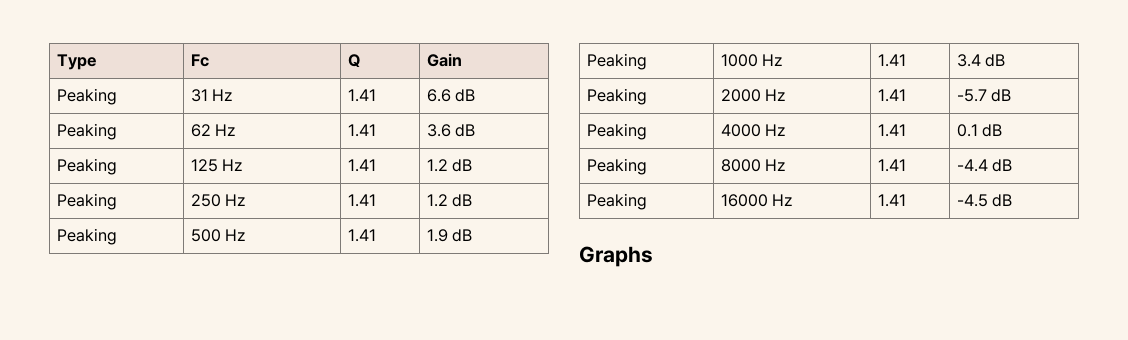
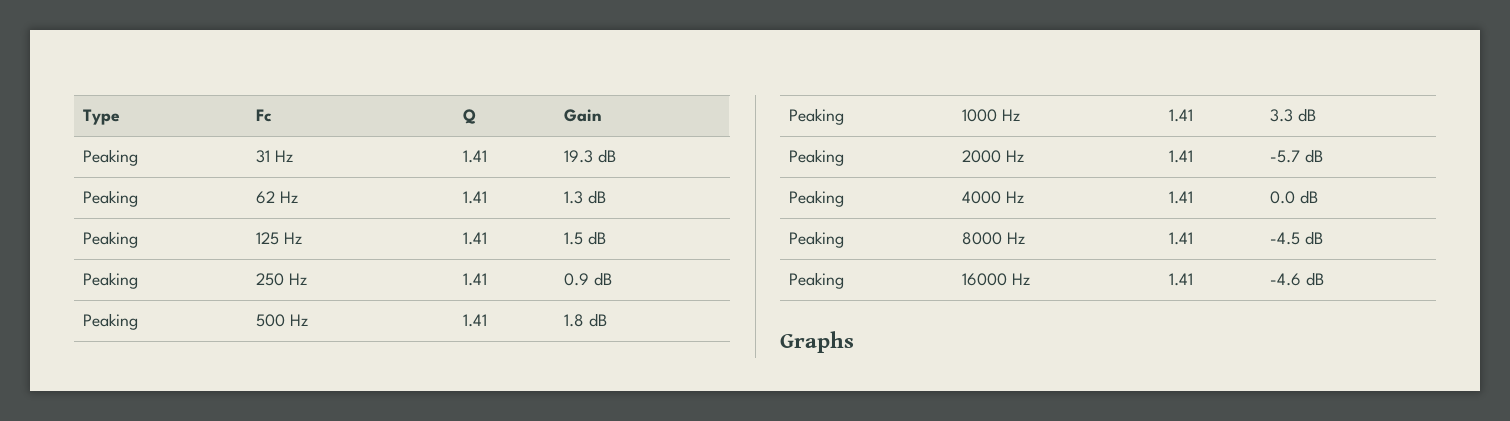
[426,89,451,102] 6.6 -> [563,150,593,163] 19.3
[426,124,451,137] 3.6 -> [563,191,583,204] 1.3
[426,159,448,172] 1.2 -> [563,232,583,245] 1.5
[426,194,448,207] 1.2 -> [563,273,589,286] 0.9
[426,229,448,242] 1.9 -> [563,314,584,327] 1.8
[956,54,981,67] 3.4 -> [1269,109,1293,122] 3.3
[956,124,978,137] 0.1 -> [1269,191,1295,204] 0.0
[956,159,988,172] -4.4 -> [1269,232,1300,245] -4.5
[956,194,988,207] -4.5 -> [1269,273,1301,286] -4.6

